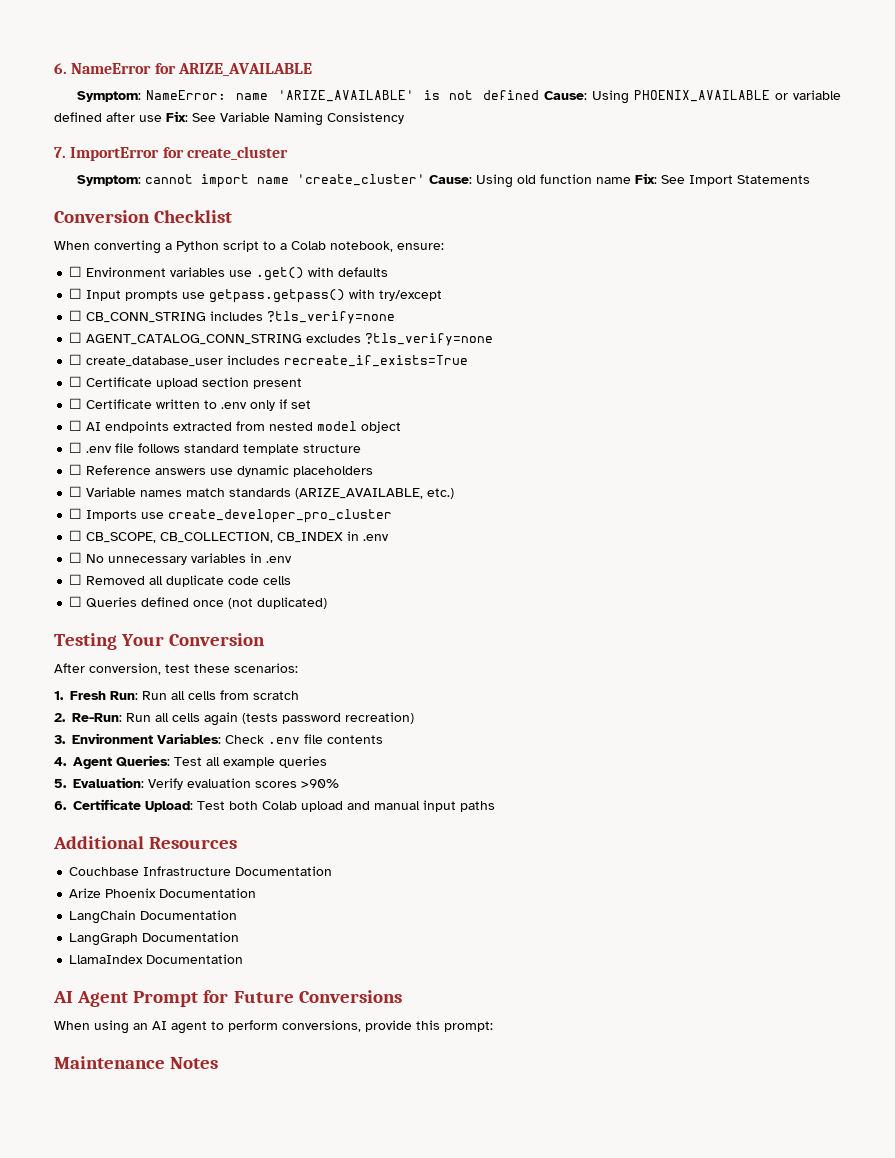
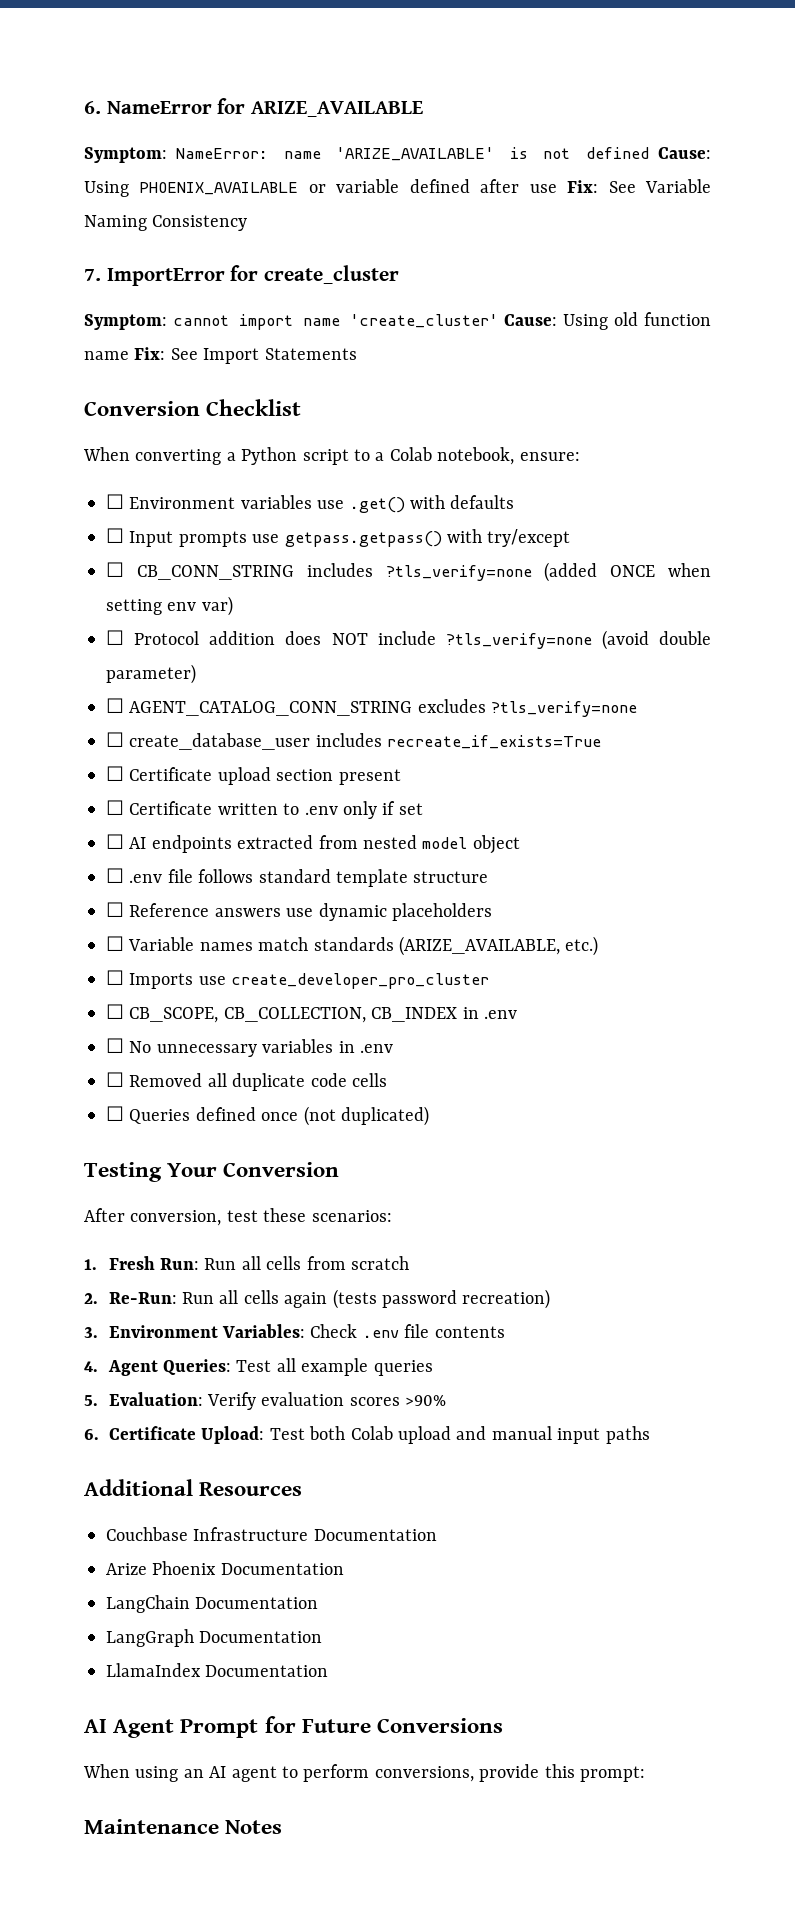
(396, 317) none -> [544,562,711,582] [106,596,233,616] [106,630,711,650] [106,664,196,684] (added ONCE when setting env var) // ☐ Protocol addition does NOT include ?tls_verify=none (avoid double parameter)

